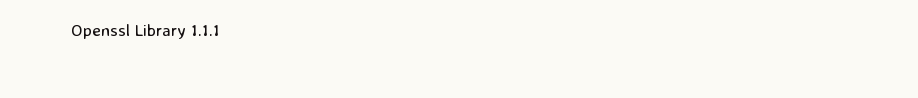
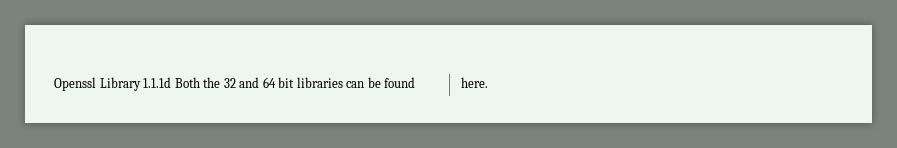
[191,25,220,36] 1.1.1 -> [143,77,488,88] 1.1.1d Both the 32 and 64 bit libraries can be found here.

